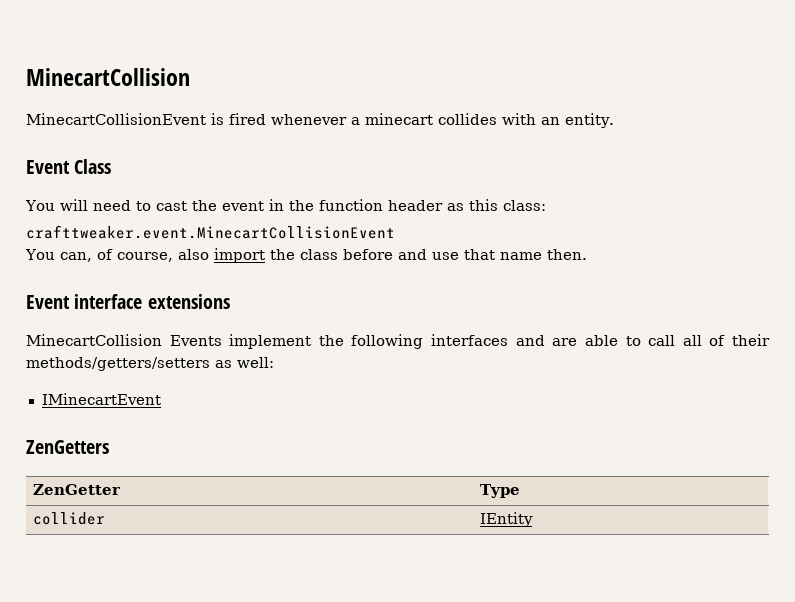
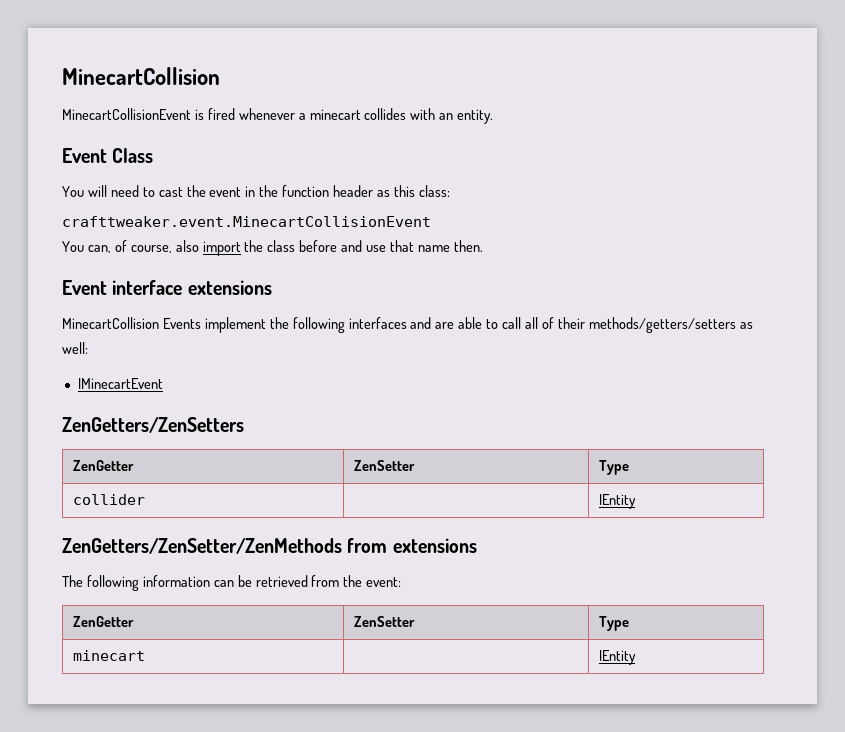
[26,440,109,454] [33,484,122,495] ZenGetters // ZenGetter -> [62,417,244,433] [72,460,134,471] [353,460,415,471] ZenGetters/ZenSetters // ZenGetter | ZenSetter
[480,512,534,527] IEntity -> [598,494,636,509] [62,538,477,554] [62,575,402,591] [72,616,134,627] [353,616,415,627] [598,616,629,631] [72,650,145,661] [598,650,636,665] | IEntity // ZenGetters/ZenSetter/ZenMethods from extensions // The following information can be retrieved from the event: // ZenGetter | ZenSetter | Type // minecart | | IEntity

